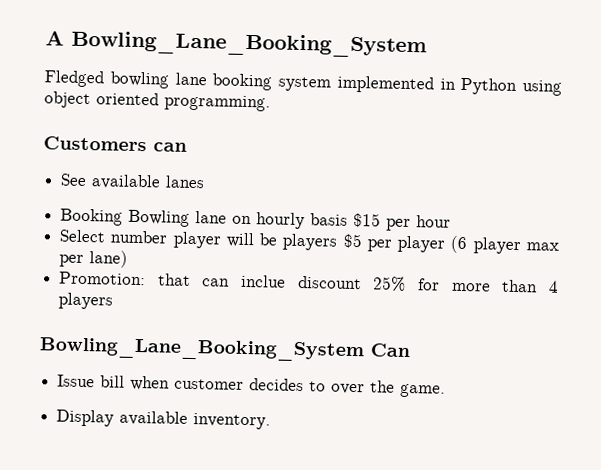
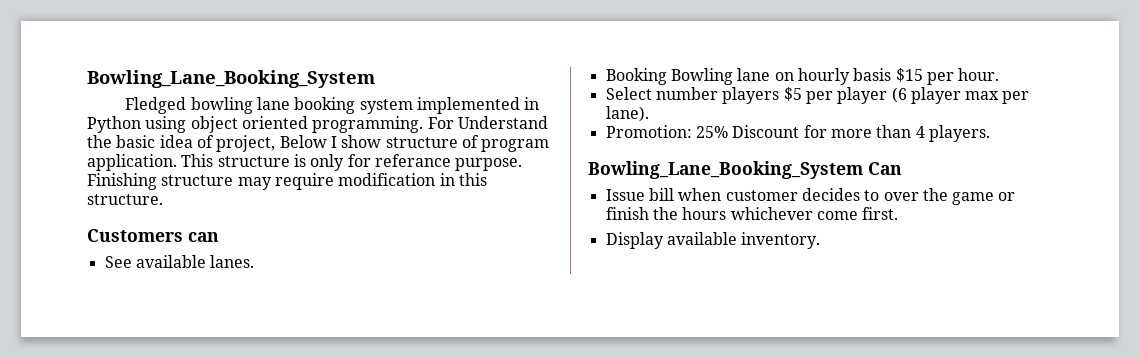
[45,30,64,46] A -> (87, 79) none
(271, 103) none -> [427,116,548,129] [87,135,550,152] [87,154,523,171] [87,173,487,190] [87,194,163,205] For Understand the basic idea of project, Below I show structure of program application. This structure is only for referance purpose. Finishing structure may require modification in this structure.
[165,175,206,189] lanes -> [210,255,255,268] lanes.
[416,215,452,228] hour -> [958,68,1000,81] hour.
[172,231,279,249] player will be -> (718, 93) none
[89,250,129,268] lane) -> [605,106,649,122] lane).
[157,273,407,292] that can inclue discount 25% -> [695,125,800,138] 25% Discount
[58,292,114,310] players -> [928,125,990,142] players.
[400,383,447,398] game. -> [952,192,1016,205] [605,207,899,220] game or finish the hours whichever come first.

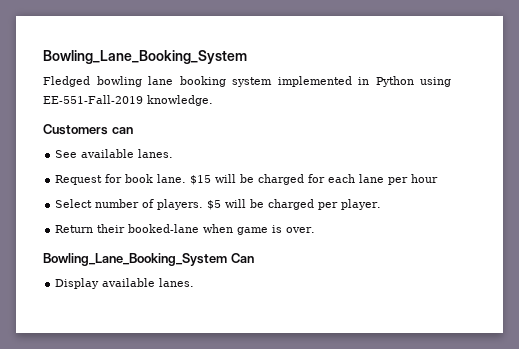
[190,116,548,133] [87,135,550,152] [87,154,523,171] [87,173,487,190] [87,194,163,205] object oriented programming. For Understand the basic idea of project, Below I show structure of program application. This structure is only for referance purpose. Finishing structure may require modification in this structure. -> [43,95,213,106] EE-551-Fall-2019 knowledge.
[605,68,1000,85] [605,87,1030,104] [605,106,649,122] [605,125,990,142] [588,161,902,179] [605,188,1016,205] [605,207,899,220] Booking Bowling lane on hourly basis $15 per hour. // Select number players $5 per player (6 player max per lane). // Promotion: 25% Discount for more than 4 players. // Bowling_Lane_Booking_System Can // Issue bill when customer decides to over the game or finish the hours whichever come first. -> [55,174,439,185] [55,199,382,210] [55,224,316,235] [43,253,254,266] Request for book lane. $15 will be charged for each lane per hour // Select number of players. $5 will be charged per player. // Return their booked-lane when game is over. // Bowling_Lane_Booking_System Can
[741,232,821,249] inventory. -> [159,278,195,287] lanes.

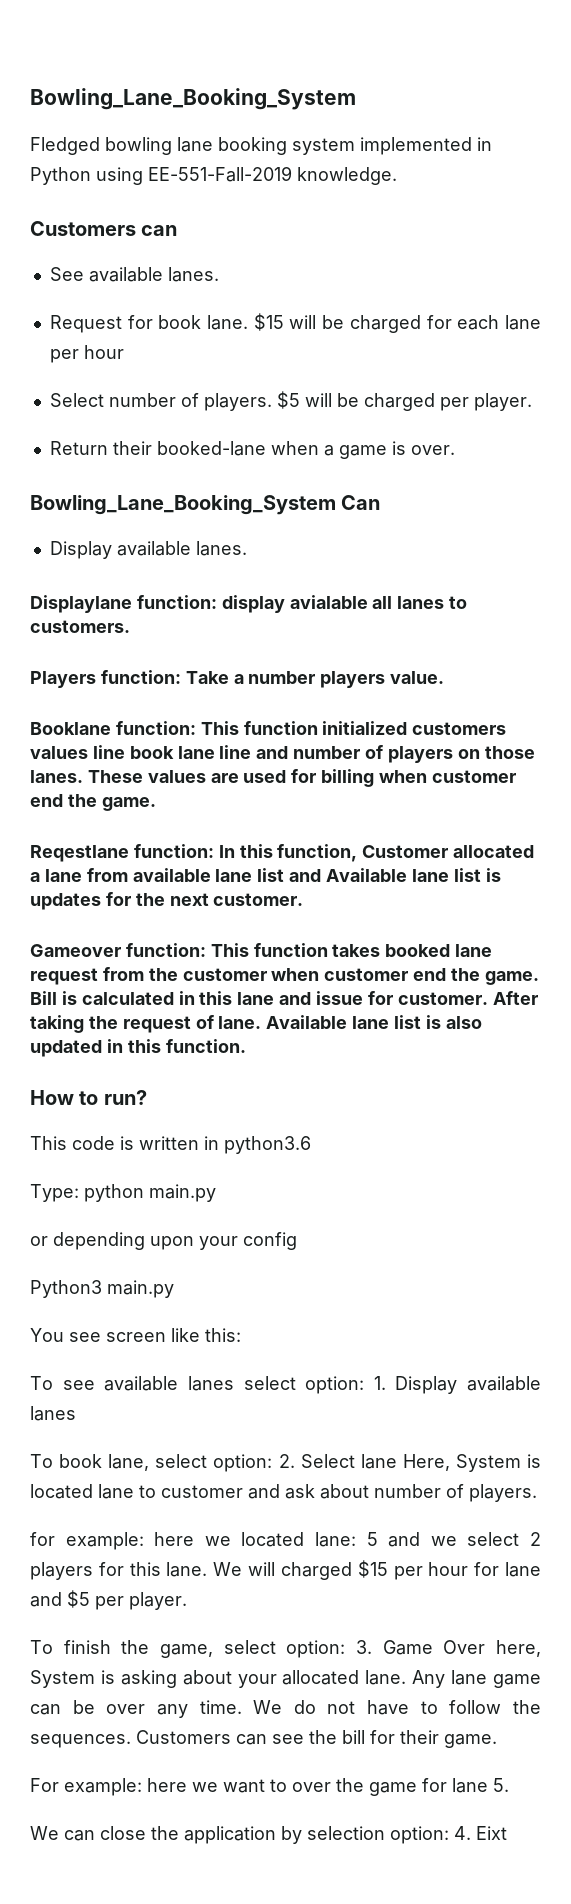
(234, 228) none -> [323,445,334,456] a
(195, 282) none -> [30,595,468,613] [30,620,130,633] [30,670,445,688] [30,721,507,735] [30,745,535,763] [30,769,516,787] [30,794,156,811] [30,844,535,862] [30,868,501,882] [30,892,304,910] [30,943,493,957] [30,967,539,985] [30,991,538,1005] [30,1015,482,1033] [30,1039,246,1057] [30,1090,147,1105] [30,1136,311,1154] [30,1184,216,1202] [30,1232,297,1250] [30,1280,174,1298] [30,1328,241,1342] [30,1376,541,1394] [30,1406,76,1421] [30,1454,542,1472] [30,1484,537,1502] [30,1532,542,1550] [30,1560,541,1580] [30,1590,187,1610] [30,1640,541,1658] [30,1670,542,1688] [30,1700,541,1718] [30,1730,497,1748] [30,1778,509,1796] [30,1826,507,1844] // Displaylane function: display avialable all lanes to customers. // Players function: Take a number players value. // Booklane function: This function initialized customers values line book lane line and number of players on those lanes. These values are used for billing when customer end the game. // Reqestlane function: In this function, Customer allocated a lane from available lane list and Available lane list is updates for the next customer. // Gameover function: This function takes booked lane request from the customer when customer end the game. Bill is calculated in this lane and issue for customer. After taking the request of lane. Available lane list is also updated in this function. // How to run? // This code is written in python3.6 // Type: python main.py // or depending upon your config // Python3 main.py // You see screen like this: // To see available lanes select option: 1. Display available lanes // To book lane, select option: 2. Select lane Here, System is located lane to customer and ask about number of players. // for example: here we located lane: 5 and we select 2 players for this lane. We will charged $15 per hour for lane and $5 per player. // To finish the game, select option: 3. Game Over here, System is asking about your allocated lane. Any lane game can be over any time. We do not have to follow the sequences. Customers can see the bill for their game. // For example: here we want to over the game for lane 5. // We can close the application by selection option: 4. Eixt

